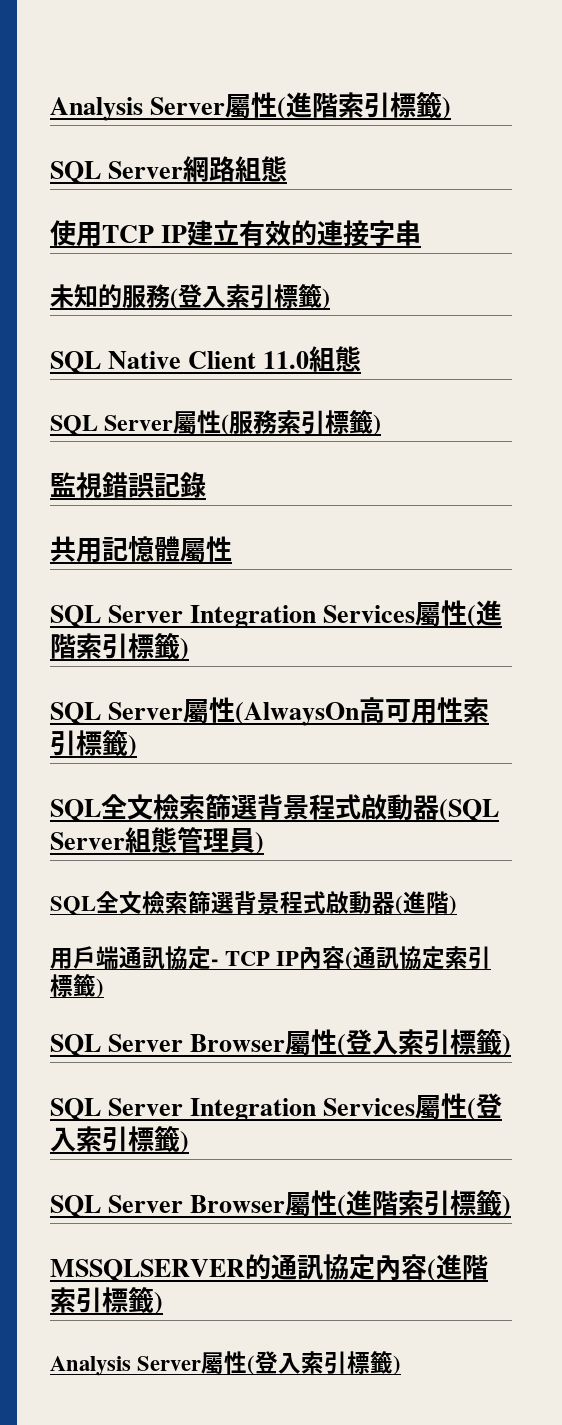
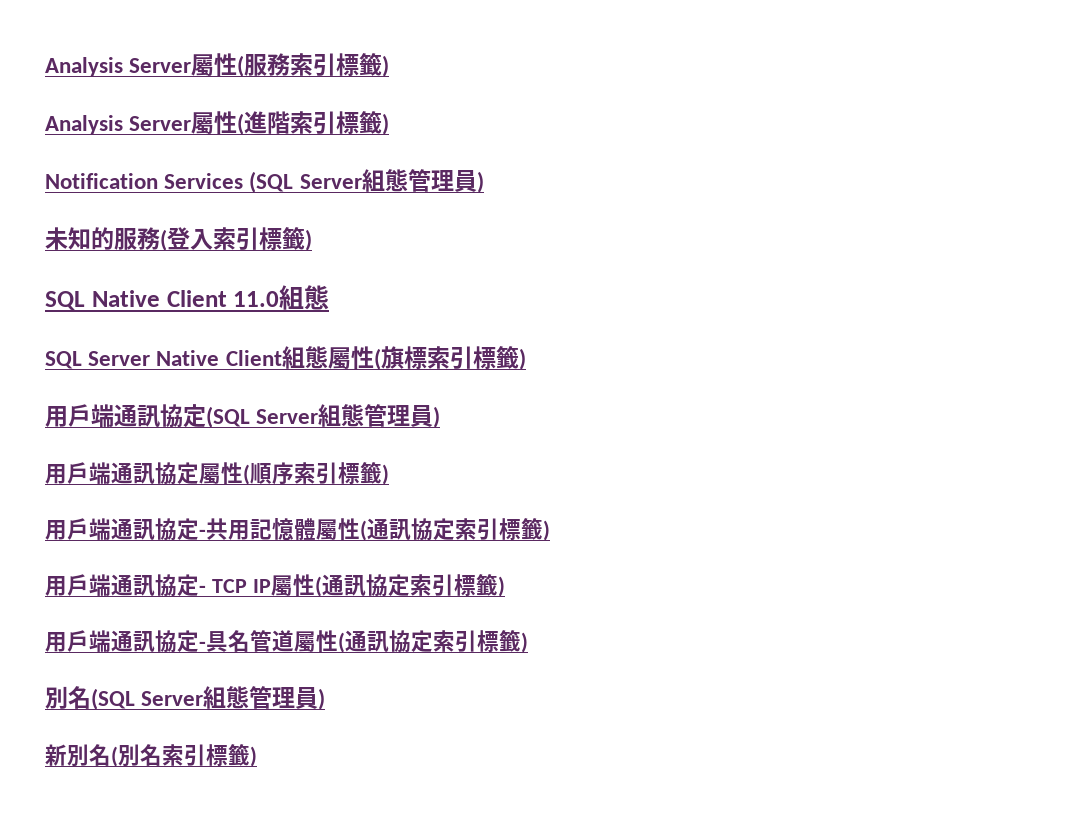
[50,92,452,121] [50,156,288,184] [50,220,422,247] Analysis Server屬性(進階索引標籤) // SQL Server網路組態 // 使用TCP IP建立有效的連接字串 -> [45,53,390,77] [45,111,390,135] [45,169,484,193] Analysis Server屬性(服務索引標籤) // Analysis Server屬性(進階索引標籤) // Notification Services (SQL Server組態管理員)
[173,410,382,436] [50,472,206,498] [50,536,232,563] [50,600,503,628] [50,633,189,661] [50,697,490,726] [50,730,137,758] [50,794,499,822] [50,827,264,855] [50,891,449,915] 屬性(服務索引標籤) // 監視錯誤記錄 // 共用記憶體屬性 // SQL Server Integration Services屬性(進階索引標籤) // SQL Server屬性(AlwaysOn高可用性索引標籤) // SQL全文檢索篩選背景程式啟動器(SQL Server組態管理員) // SQL全文檢索篩選背景程式啟動器(進階 -> [156,346,526,370] [45,404,441,428] [45,462,389,485] [45,518,543,541] Native Client組態屬性(旗標索引標籤) // 用戶端通訊協定(SQL Server組態管理員) // 用戶端通訊協定屬性(順序索引標籤) // 用戶端通訊協定-共用記憶體屬性(通訊協定索引標籤
[299,946,492,970] [50,974,104,998] [50,1029,512,1057] [50,1093,503,1121] [50,1126,189,1154] [50,1190,512,1218] [50,1254,488,1282] [50,1287,163,1315] [50,1351,302,1376] 內容(通訊協定索引標籤) // SQL Server Browser屬性(登入索引標籤) // SQL Server Integration Services屬性(登入索引標籤) // SQL Server Browser屬性(進階索引標籤) // MSSQLSERVER的通訊協定內容(進階索引標籤) // Analysis Server屬性(登入 -> [270,574,505,597] [45,630,528,653] [45,686,326,710] [45,744,162,767] 屬性(通訊協定索引標籤) // 用戶端通訊協定-具名管道屬性(通訊協定索引標籤) // 別名(SQL Server組態管理員) // 新別名(別名

